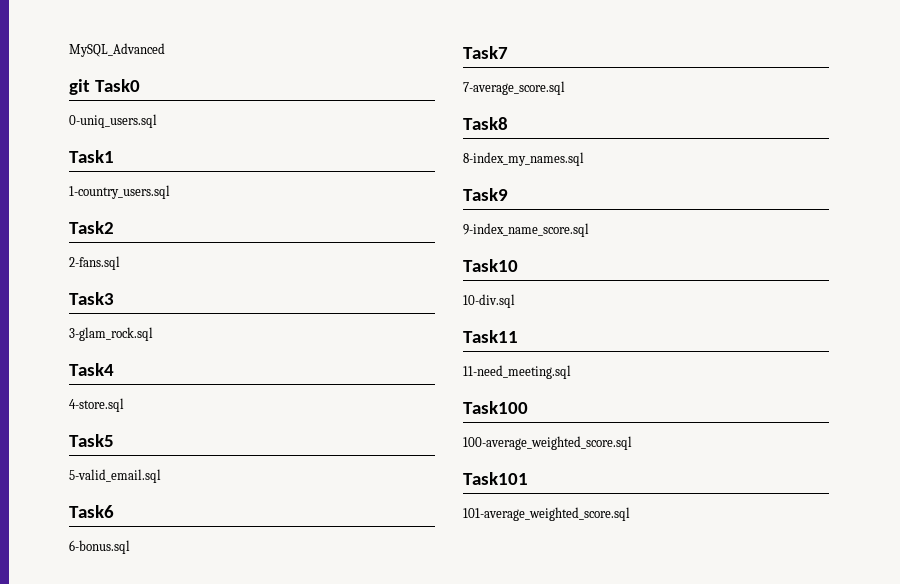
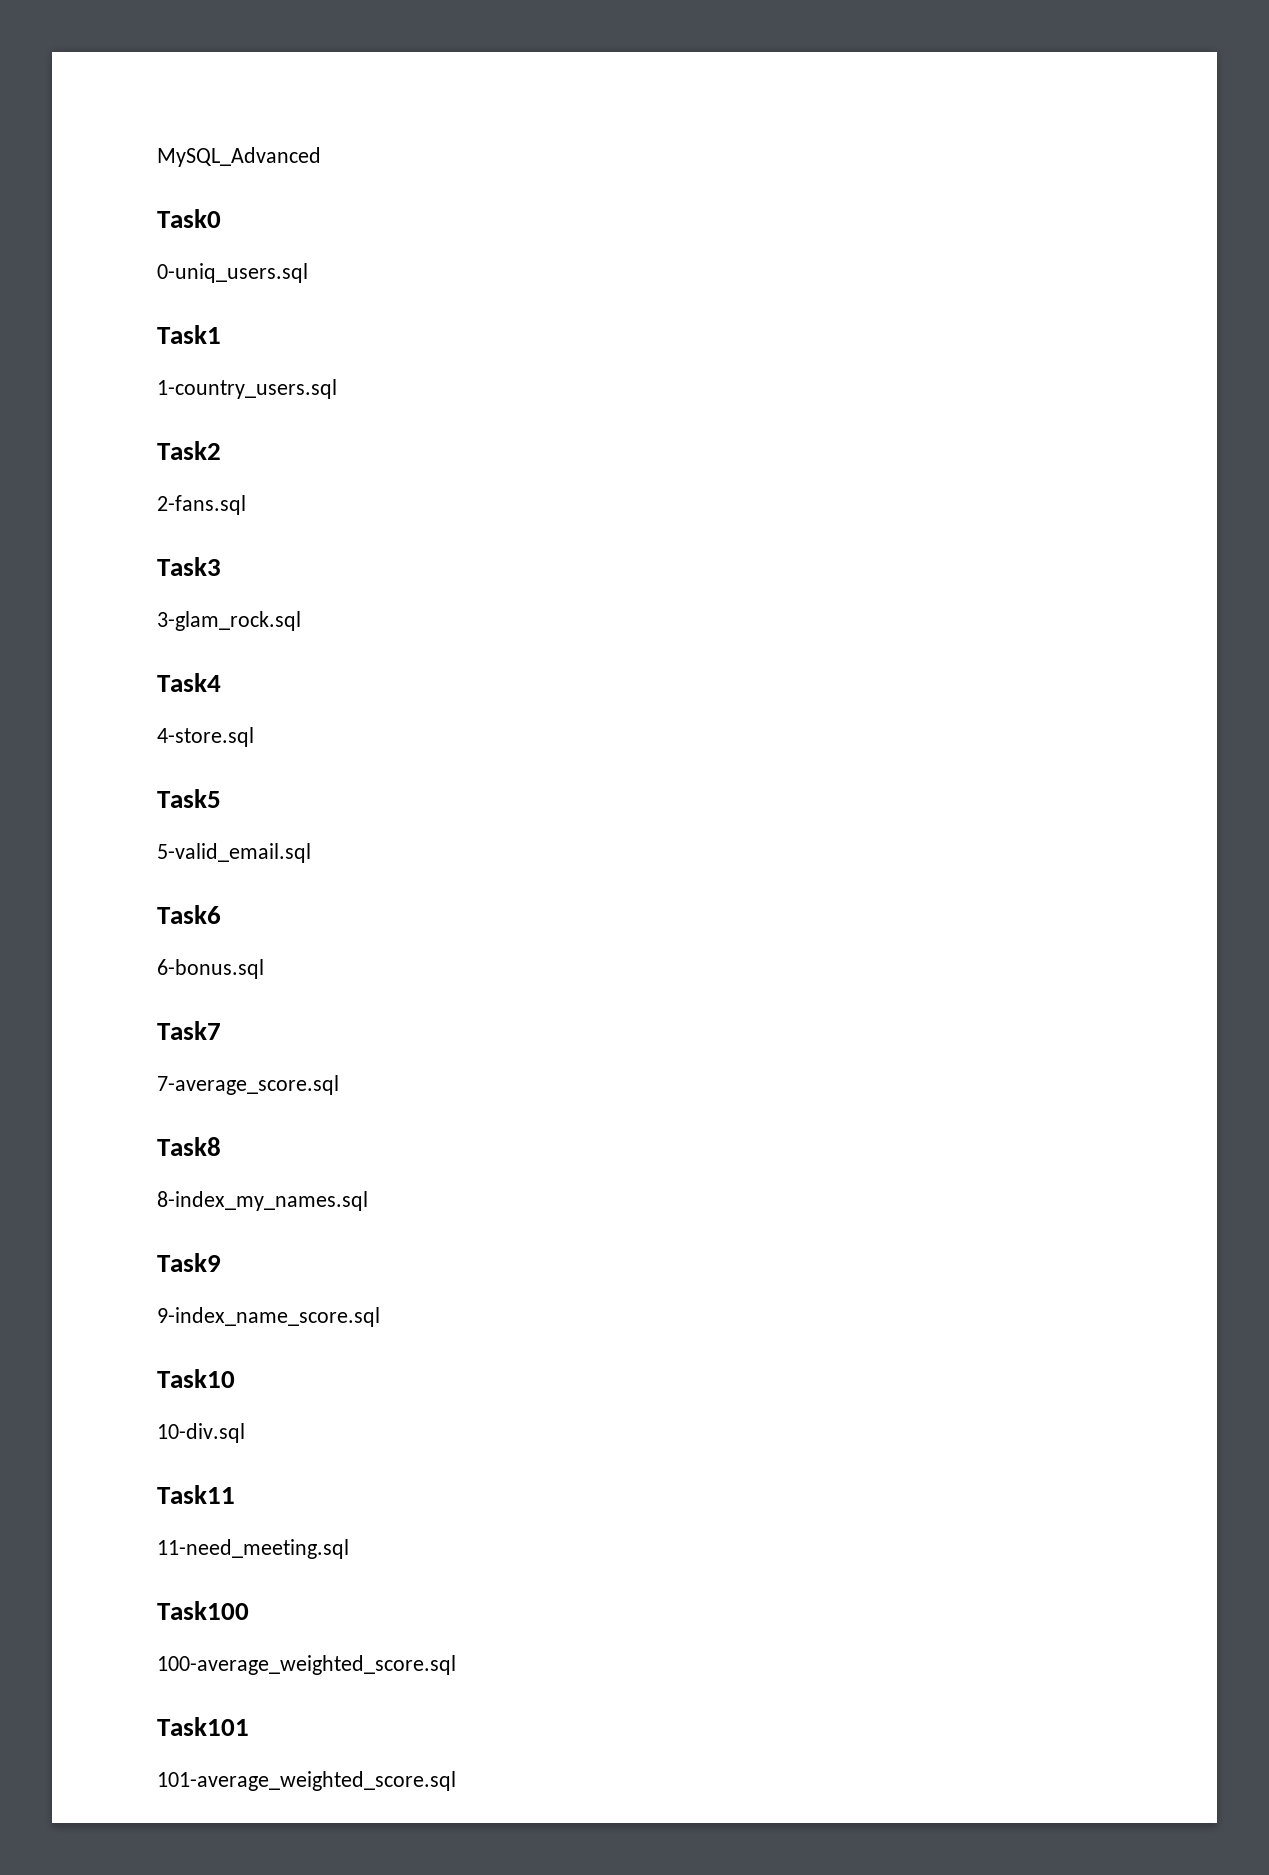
[69,79,90,95] git -> (321, 157) none

